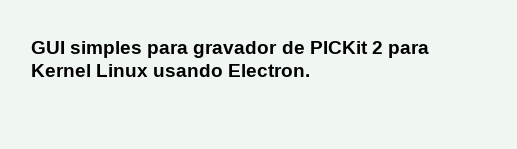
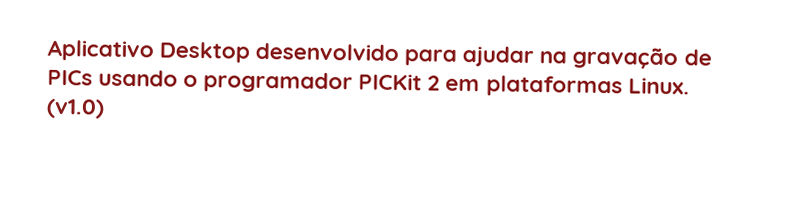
[31,41,429,58] [31,64,311,77] GUI simples para gravador de PICKit 2 para Kernel Linux usando Electron. -> [47,39,712,70] [47,69,690,98] [46,98,105,119] Aplicativo Desktop desenvolvido para ajudar na gravação de PICs usando o programador PICKit 2 em plataformas Linux. (v1.0)

